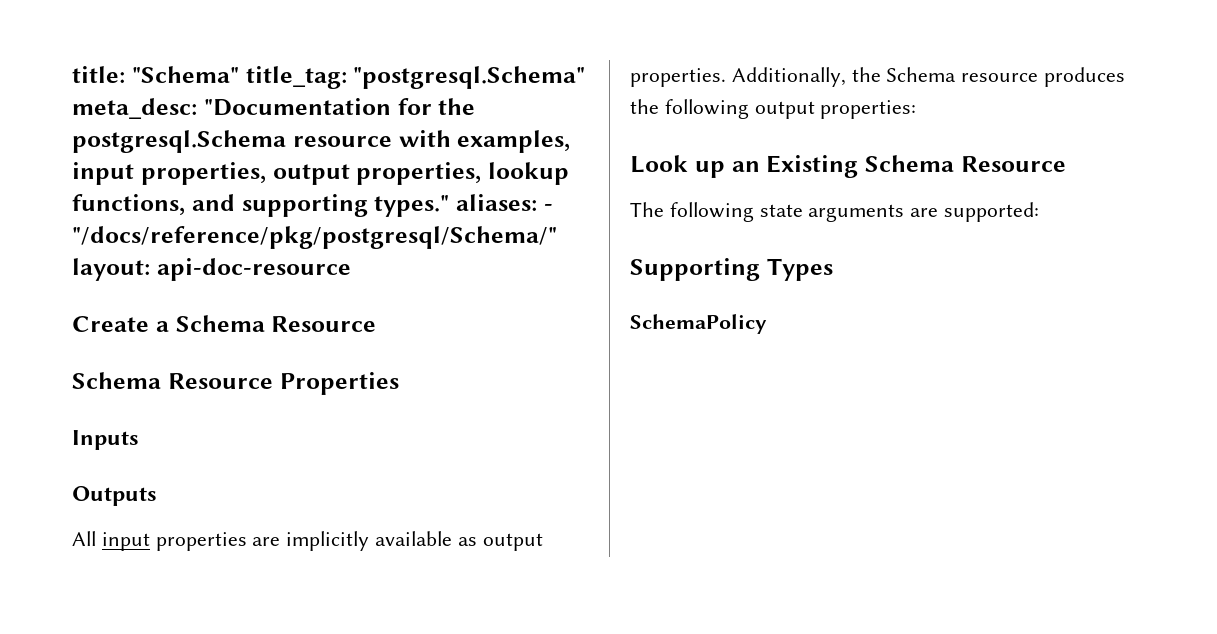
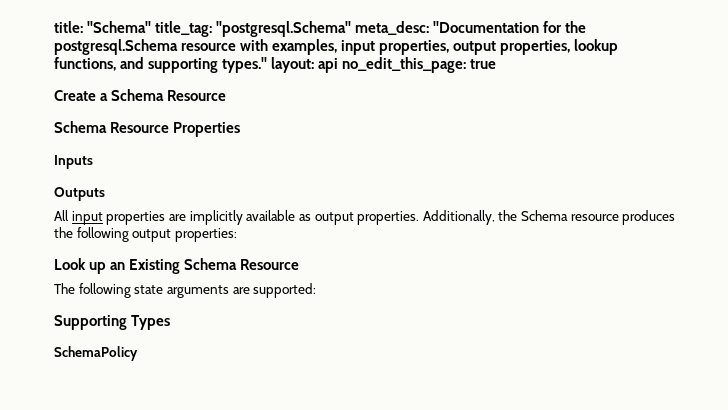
[456,194,553,211] [72,226,557,249] [72,258,351,281] aliases: - "/docs/reference/pkg/postgresql/Schema/" layout: api-doc-resource -> [271,57,497,73] layout: api no_edit_this_page: true

